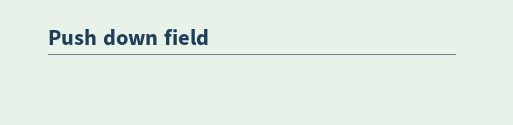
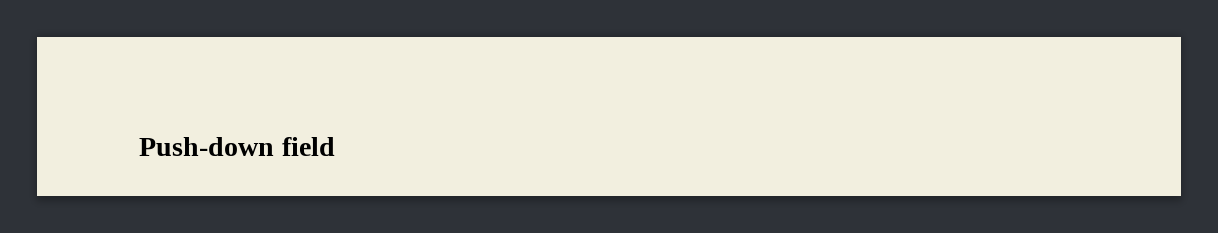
[48,29,159,46] Push down -> [139,137,274,156] Push-down

